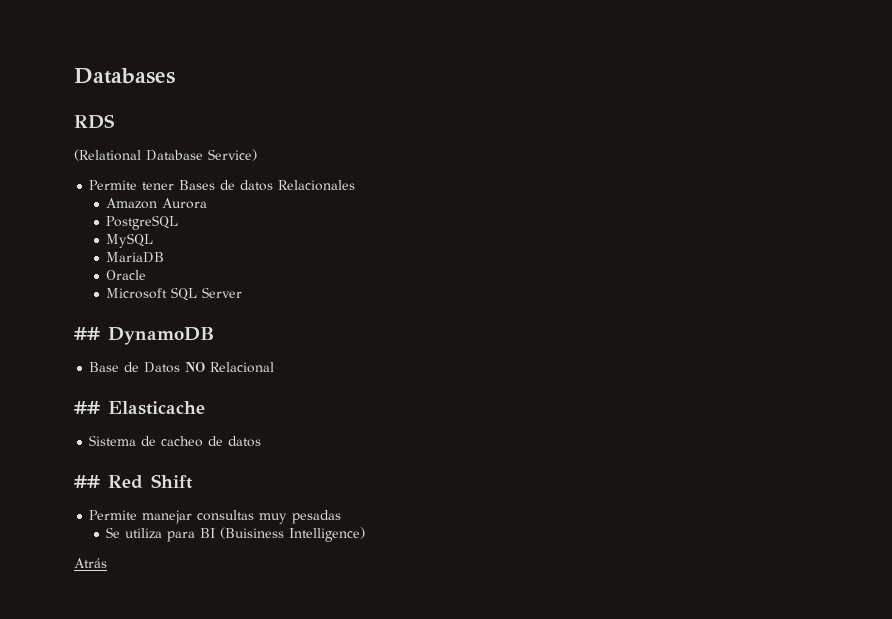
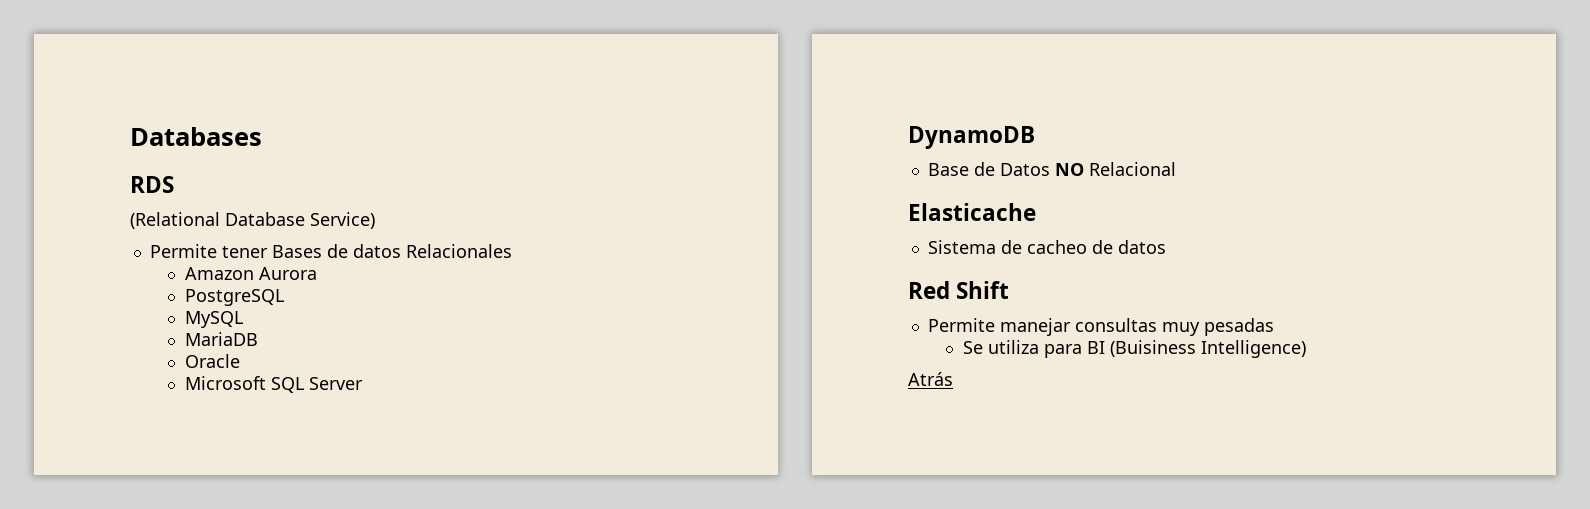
[74,327,100,340] ## -> (363, 383) none
[74,401,100,414] ## -> (1176, 169) none
[74,475,100,488] ## -> (1166, 247) none

